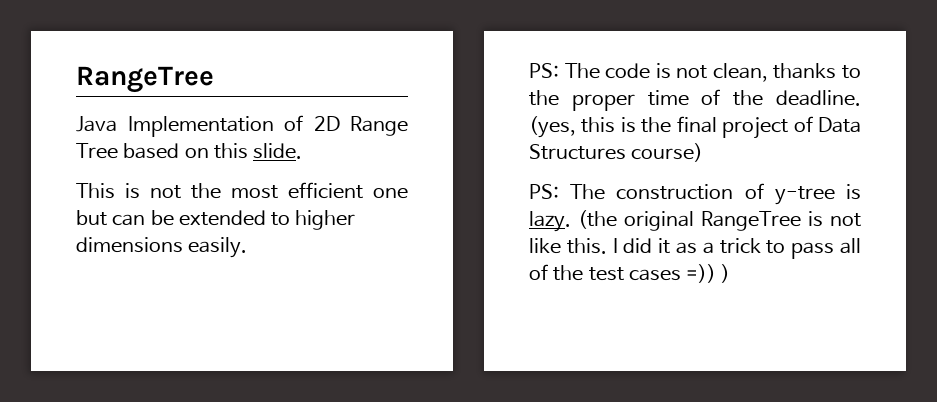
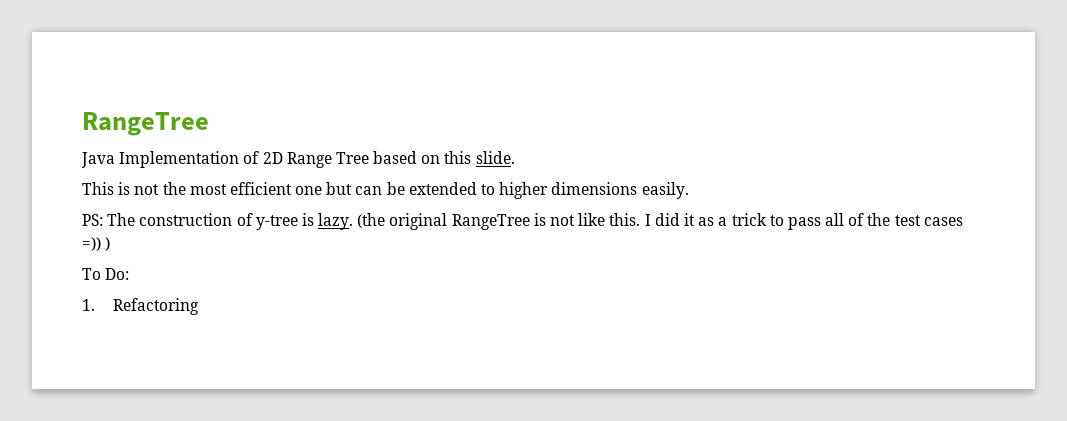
[529,63,861,82] [529,89,861,111] [529,116,861,139] [529,143,704,162] // PS: The code is not clean, thanks to the proper time of the deadline. (yes, this is the final project of Data Structures course) -> (689, 190) none
(731, 273) none -> [82,268,130,280] [82,298,199,315] // To Do: // 1. Refactoring

